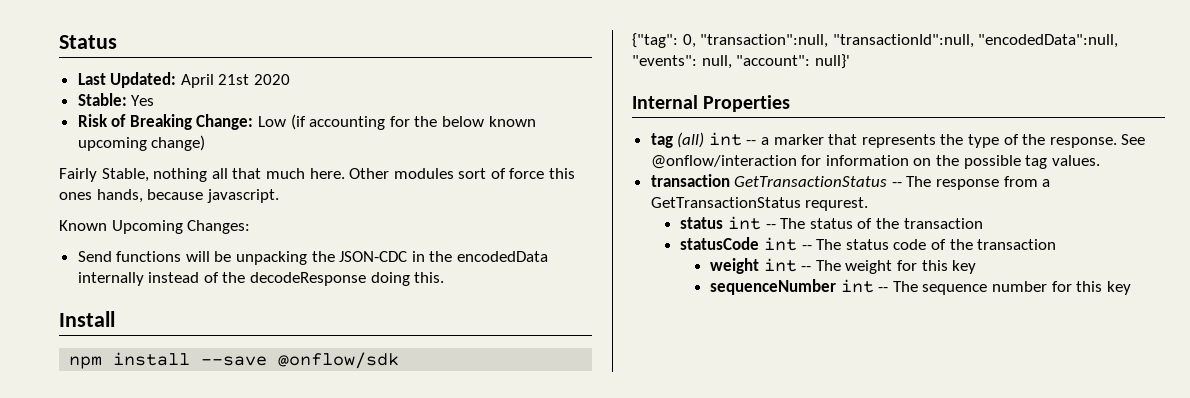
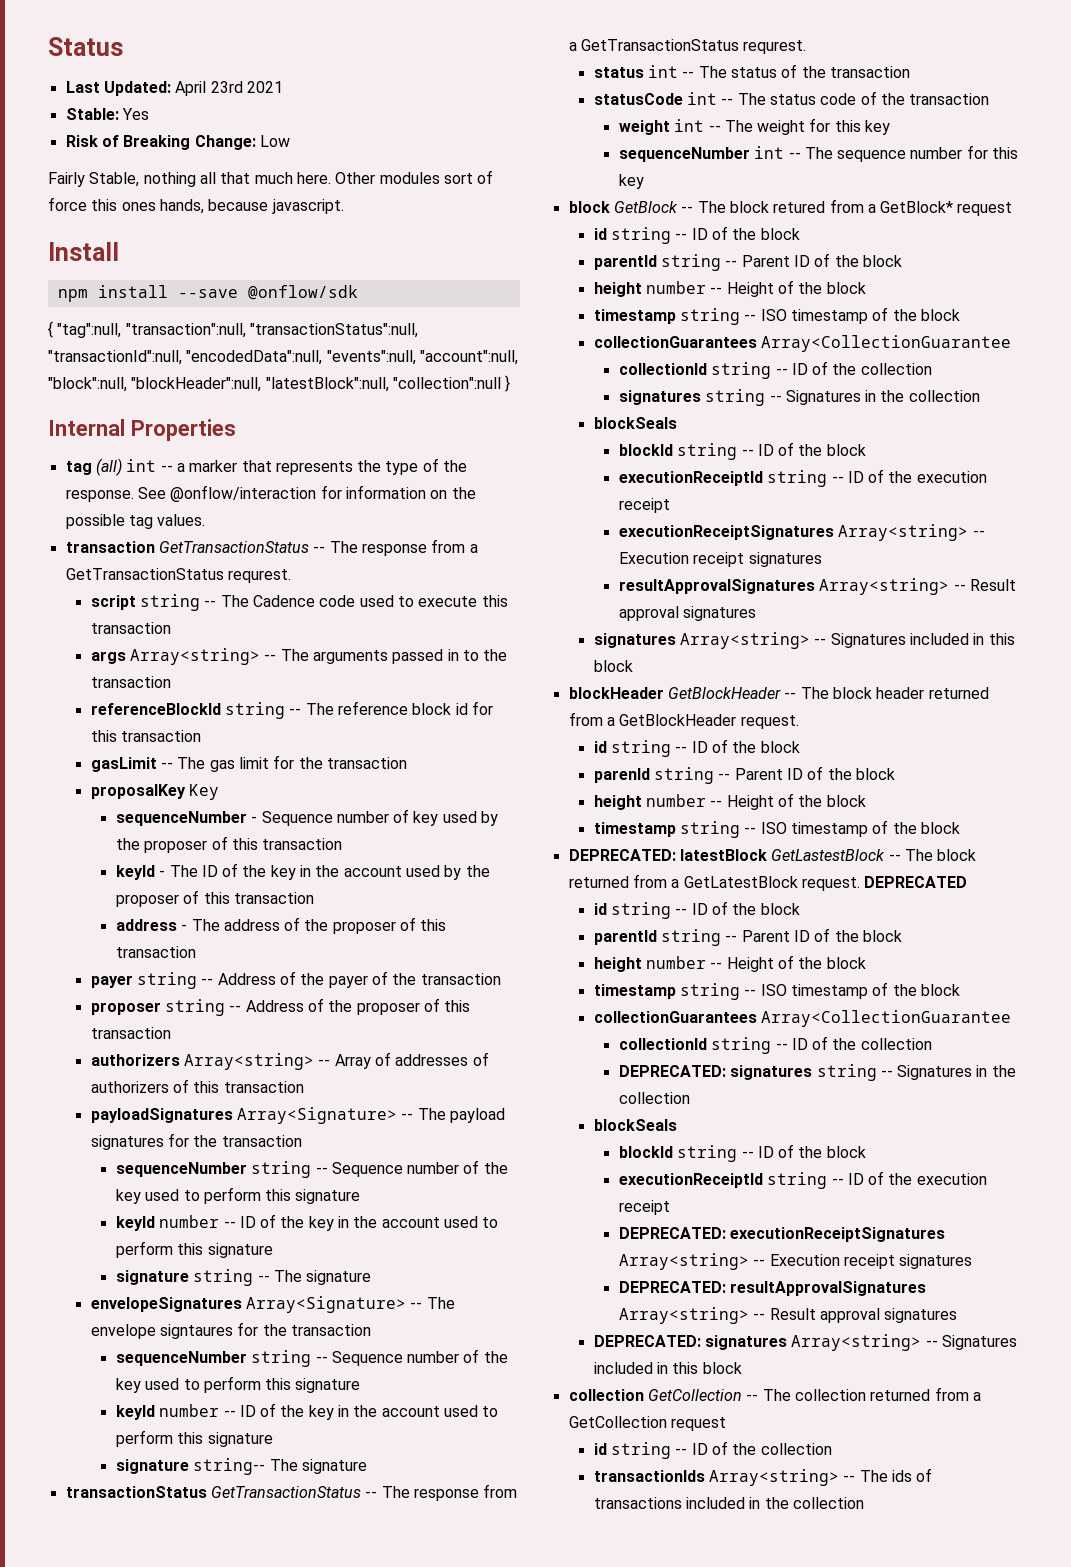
[218,74,291,85] 21st 2020 -> [210,81,283,93] 23rd 2021
[290,114,536,130] [77,135,206,151] (if accounting for the below known upcoming change) -> (290, 141) none
[59,220,251,234] [77,251,549,265] [77,272,445,286] // Known Upcoming Changes: // Send functions will be unpacking the JSON-CDC in the encodedData internally instead of the decodeResponse doing this. -> (344, 206) none
[632,33,1119,48] [632,54,850,69] {"tag": 0, "transaction":null, "transactionId":null, "encodedData":null, "events": null, "account": null}' -> [48,321,418,338] [48,350,518,365] [48,375,511,392] { "tag":null, "transaction":null, "transactionStatus":null, "transactionId":null, "encodedData":null, "events":null, "account":null, "block":null, "blockHeader":null, "latestBlock":null, "collection":null }
(869, 204) none -> [90,594,508,611] [90,622,171,634] [90,648,508,665] [90,676,171,688] [90,701,493,719] [90,730,202,742] [90,755,407,772] [90,784,220,800] [115,809,499,826] [115,836,343,853] [115,863,490,880] [115,890,314,907] [115,917,447,934] [115,946,196,958] [90,971,501,989] [90,998,471,1016] [90,1027,171,1039] [90,1052,489,1070] [90,1079,304,1093] [90,1107,506,1124] [90,1133,302,1150] [115,1160,508,1178] [115,1187,361,1204] [115,1214,499,1231] [115,1241,273,1258] [115,1269,372,1286] [90,1296,455,1313] [90,1322,372,1339] [115,1349,508,1367] [115,1376,361,1393] [115,1403,499,1420] [115,1430,273,1447] [115,1458,367,1475] [65,1484,518,1501] [568,39,807,54] // script string -- The Cadence code used to execute this transaction // args Array<string> -- The arguments passed in to the transaction // referenceBlockId string -- The reference block id for this transaction // gasLimit -- The gas limit for the transaction // proposalKey Key // sequenceNumber - Sequence number of key used by the proposer of this transaction // keyId - The ID of the key in the account used by the proposer of this transaction // address - The address of the proposer of this transaction // payer string -- Address of the payer of the transaction // proposer string -- Address of the proposer of this transaction // authorizers Array<string> -- Array of addresses of authorizers of this transaction // payloadSignatures Array<Signature> -- The payload signatures for the transaction // sequenceNumber string -- Sequence number of the key used to perform this signature // keyId number -- ID of the key in the account used to perform this signature // signature string -- The signature // envelopeSignatures Array<Signature> -- The envelope signtaures for the transaction // sequenceNumber string -- Sequence number of the key used to perform this signature // keyId number -- ID of the key in the account used to perform this signature // signature string-- The signature // transactionStatus GetTransactionStatus -- The response from a GetTransactionStatus requrest.
(1131, 288) none -> [568,199,1013,216] [593,226,800,244] [593,253,902,271] [593,280,866,297] [593,307,960,325] [593,335,1012,352] [618,361,932,379] [618,389,980,406] [593,417,677,429] [618,442,866,460] [618,469,987,487] [618,498,670,513] [618,524,985,541] [618,552,822,567] [618,578,1016,595] [618,606,757,621] [593,632,1015,649] [593,660,633,672] [568,687,989,699] [568,712,799,729] [593,739,800,757] [593,766,895,784] [593,793,866,810] [593,820,960,838] [568,849,977,861] [568,874,968,891] [593,901,800,919] [593,928,902,946] [593,955,866,972] [593,982,960,1000] [593,1010,1012,1027] [618,1036,932,1054] [618,1064,1016,1081] [618,1092,690,1104] [593,1119,677,1131] [618,1144,866,1162] [618,1171,987,1189] [618,1200,670,1215] [618,1227,946,1242] [618,1253,973,1270] [618,1281,927,1296] [618,1307,958,1324] [593,1334,1018,1351] [593,1362,742,1374] [568,1387,981,1401] [568,1416,726,1431] [593,1441,832,1459] [593,1468,933,1486] [593,1497,865,1509] // block GetBlock -- The block retured from a GetBlock* request // id string -- ID of the block // parentId string -- Parent ID of the block // height number -- Height of the block // timestamp string -- ISO timestamp of the block // collectionGuarantees Array<CollectionGuarantee // collectionId string -- ID of the collection // signatures string -- Signatures in the collection // blockSeals // blockId string -- ID of the block // executionReceiptId string -- ID of the execution receipt // executionReceiptSignatures Array<string> -- Execution receipt signatures // resultApprovalSignatures Array<string> -- Result approval signatures // signatures Array<string> -- Signatures included in this block // blockHeader GetBlockHeader -- The block header returned from a GetBlockHeader request. // id string -- ID of the block // parenId string -- Parent ID of the block // height number -- Height of the block // timestamp string -- ISO timestamp of the block // DEPRECATED: latestBlock GetLastestBlock -- The block returned from a GetLatestBlock request. DEPRECATED // id string -- ID of the block // parentId string -- Parent ID of the block // height number -- Height of the block // timestamp string -- ISO timestamp of the block // collectionGuarantees Array<CollectionGuarantee // collectionId string -- ID of the collection // DEPRECATED: signatures string -- Signatures in the collection // blockSeals // blockId string -- ID of the block // executionReceiptId string -- ID of the execution receipt // DEPRECATED: executionReceiptSignatures Array<string> -- Execution receipt signatures // DEPRECATED: resultApprovalSignatures Array<string> -- Result approval signatures // DEPRECATED: signatures Array<string> -- Signatures included in this block // collection GetCollection -- The collection returned from a GetCollection request // id string -- ID of the collection // transactionIds Array<string> -- The ids of transactions included in the collection

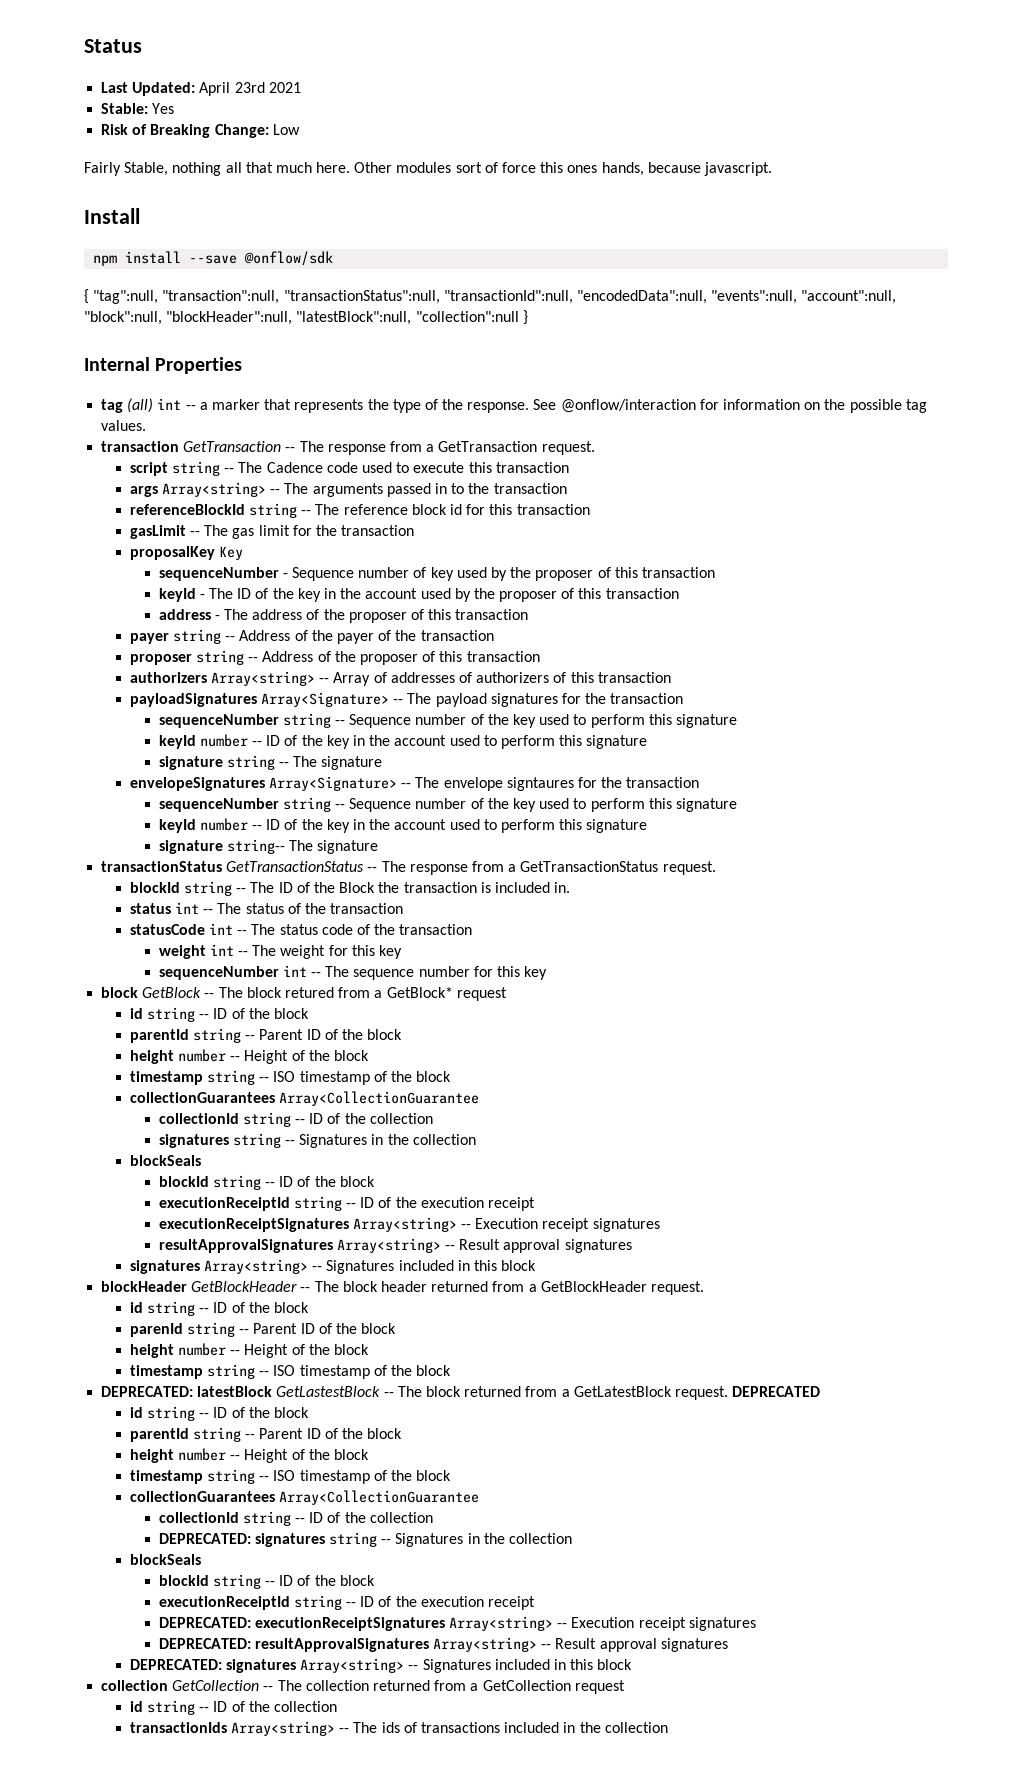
[158,539,478,556] [65,568,291,583] GetTransactionStatus -- The response from a GetTransactionStatus requrest. -> [183,441,595,455] GetTransaction -- The response from a GetTransaction request.
[743,40,807,54] requrest. -> [662,861,716,875] [129,881,571,896] request. // blockId string -- The ID of the Block the transaction is included in.

